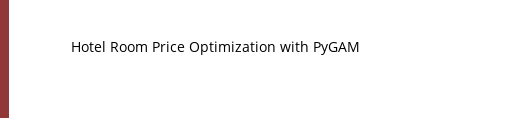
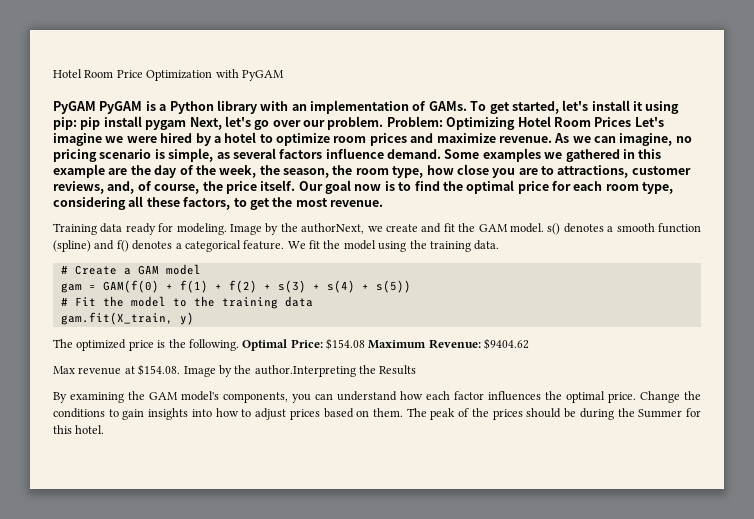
(360, 48) none -> [53,100,680,114] [53,116,664,130] [53,132,692,146] [53,148,662,162] [53,164,691,178] [53,180,674,194] [53,196,383,210] [53,223,701,235] [53,240,500,252] [60,264,201,275] [60,280,411,293] [60,296,313,309] [60,312,194,325] [53,338,530,351] [53,364,417,377] [53,391,701,403] [53,408,702,420] [53,425,105,434] // PyGAM PyGAM is a Python library with an implementation of GAMs. To get started, let's install it using pip: pip install pygam Next, let's go over our problem. Problem: Optimizing Hotel Room Prices Let's imagine we were hired by a hotel to optimize room prices and maximize revenue. As we can imagine, no pricing scenario is simple, as several factors influence demand. Some examples we gathered in this example are the day of the week, the season, the room type, how close you are to attractions, customer reviews, and, of course, the price itself. Our goal now is to find the optimal price for each room type, considering all these factors, to get the most revenue. // Training data ready for modeling. Image by the authorNext, we create and fit the GAM model. s() denotes a smooth function (spline) and f() denotes a categorical feature. We fit the model using the training data. // # Create a GAM model // gam = GAM(f(0) + f(1) + f(2) + s(3) + s(4) + s(5)) // # Fit the model to the training data // gam.fit(X_train, y) // The optimized price is the following. Optimal Price: $154.08 Maximum Revenue: $9404.62 // Max revenue at $154.08. Image by the author.Interpreting the Results // By examining the GAM model's components, you can understand how each factor influences the optimal price. Change the conditions to gain insights into how to adjust prices based on them. The peak of the prices should be during the Summer for this hotel.

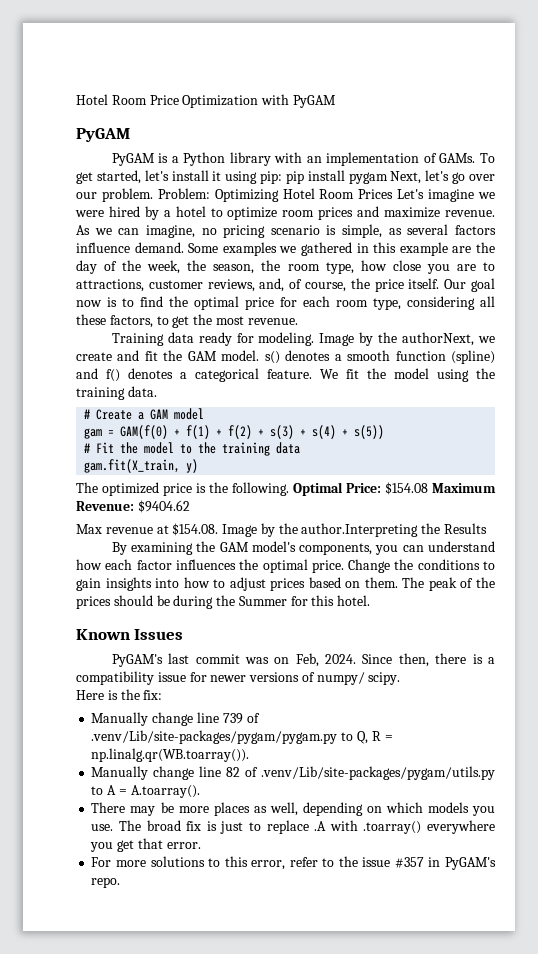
(96, 107) none -> (130, 135) //
(105, 429) none -> [76,629,184,640] [111,653,495,667] [76,671,401,685] [76,689,163,700] [91,712,260,726] [91,730,393,744] [91,748,250,762] [91,766,496,780] [91,785,200,798] [91,802,496,816] [91,820,495,834] [90,838,201,852] [91,856,497,870] [91,877,121,888] // Known Issues // PyGAM's last commit was on Feb, 2024. Since then, there is a compatibility issue for newer versions of numpy/ scipy. // Here is the fix: // Manually change line 739 of .venv/Lib/site-packages/pygam/pygam.py to Q, R = np.linalg.qr(WB.toarray()). // Manually change line 82 of .venv/Lib/site-packages/pygam/utils.py to A = A.toarray(). // There may be more places as well, depending on which models you use. The broad fix is just to replace .A with .toarray() everywhere you get that error. // For more solutions to this error, refer to the issue #357 in PyGAM's repo.

